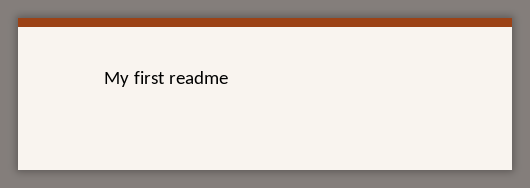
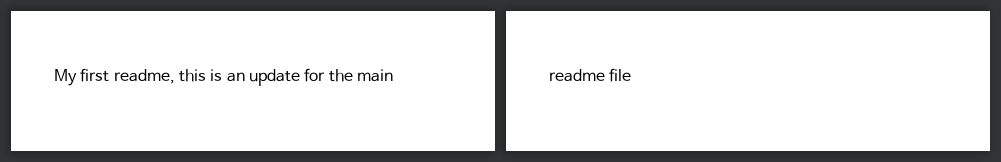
[168,71,228,84] readme -> [113,68,632,86] readme, this is an update for the main readme file

